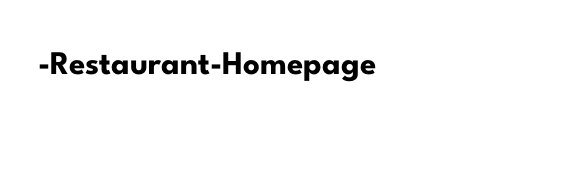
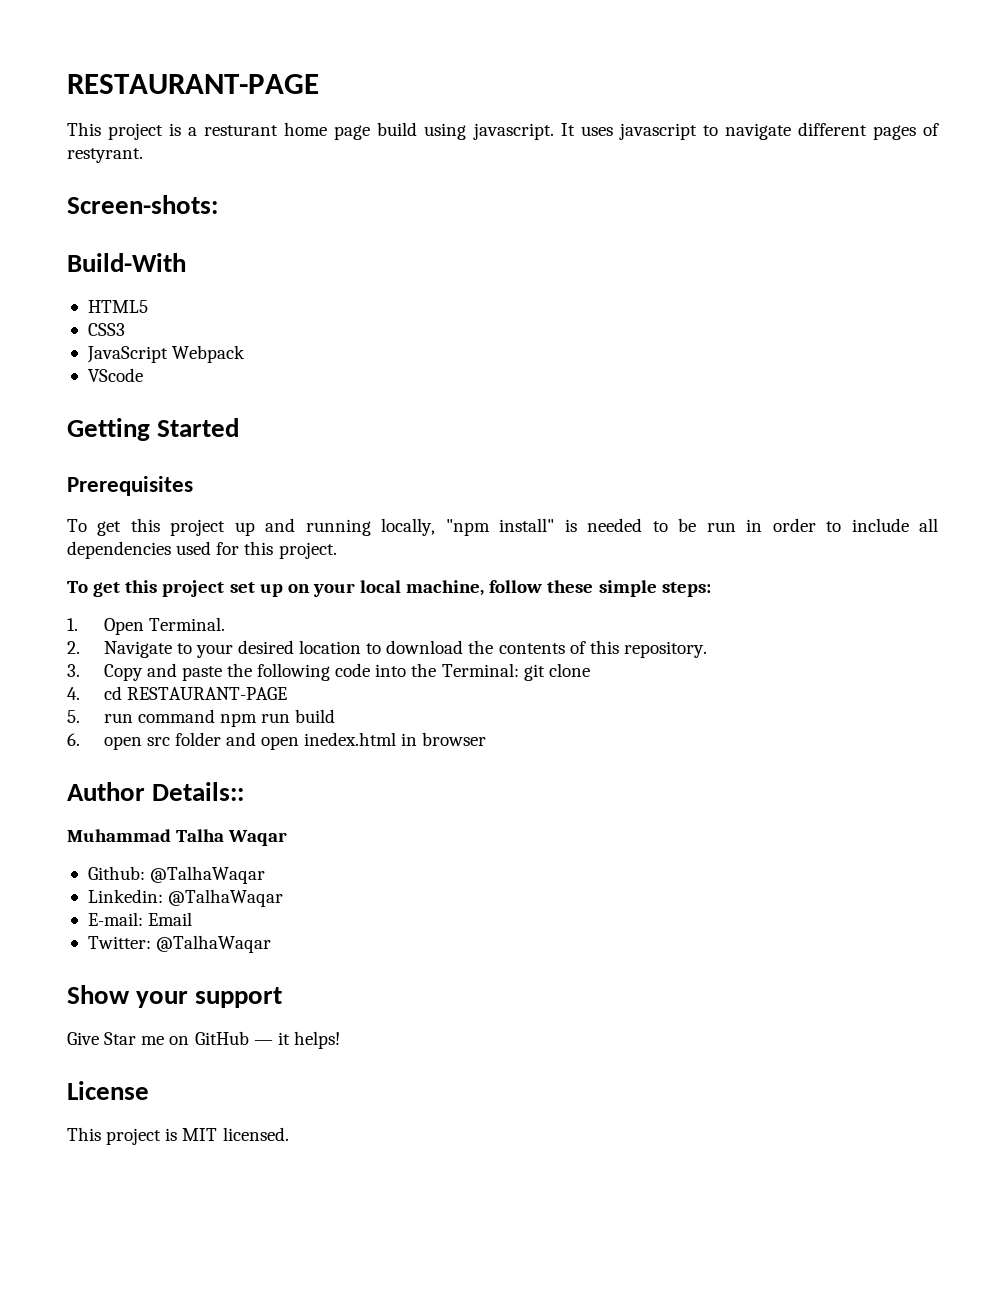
[38,52,376,82] -Restaurant-Homepage -> [67,74,319,94] [67,122,939,140] [67,148,143,163] [67,195,218,214] [67,253,186,272] [87,300,148,313] [87,323,125,336] [86,345,246,363] [87,368,143,382] [67,418,240,441] [67,476,193,496] [67,518,939,536] [67,541,337,559] [67,580,711,597] [67,617,225,635] [67,640,707,658] [67,663,590,681] [67,686,287,700] [67,709,336,727] [67,732,487,750] [67,782,245,801] [67,829,288,846] [87,866,266,884] [87,889,284,907] [87,912,193,926] [87,935,272,953] [67,985,283,1008] [67,1031,340,1049] [67,1081,149,1100] [67,1127,289,1145] RESTAURANT-PAGE // This project is a resturant home page build using javascript. It uses javascript to navigate different pages of restyrant. // Screen-shots: // Build-With // HTML5 // CSS3 // JavaScript Webpack // VScode // Getting Started // Prerequisites // To get this project up and running locally, "npm install" is needed to be run in order to include all dependencies used for this project. // To get this project set up on your local machine, follow these simple steps: // 1. Open Terminal. // 2. Navigate to your desired location to download the contents of this repository. // 3. Copy and paste the following code into the Terminal: git clone // 4. cd RESTAURANT-PAGE // 5. run command npm run build // 6. open src folder and open inedex.html in browser // Author Details:: // Muhammad Talha Waqar // Github: @TalhaWaqar // Linkedin: @TalhaWaqar // E-mail: Email // Twitter: @TalhaWaqar // Show your support // Give Star me on GitHub — it helps! // License // This project is MIT licensed.

